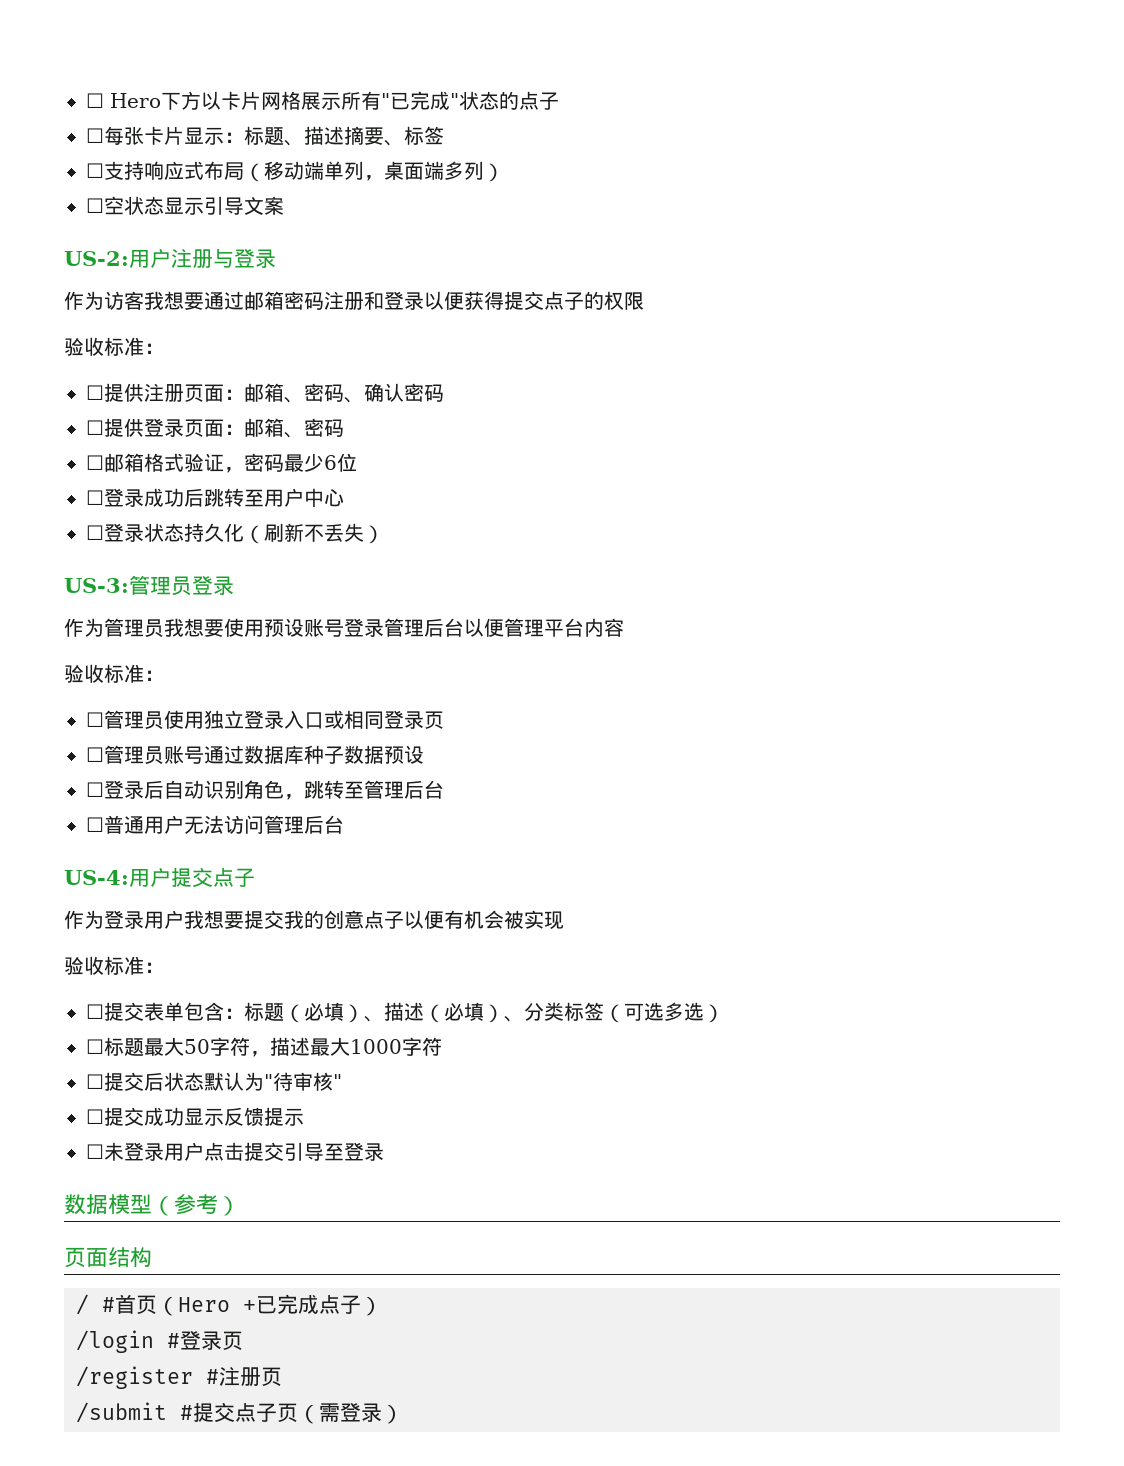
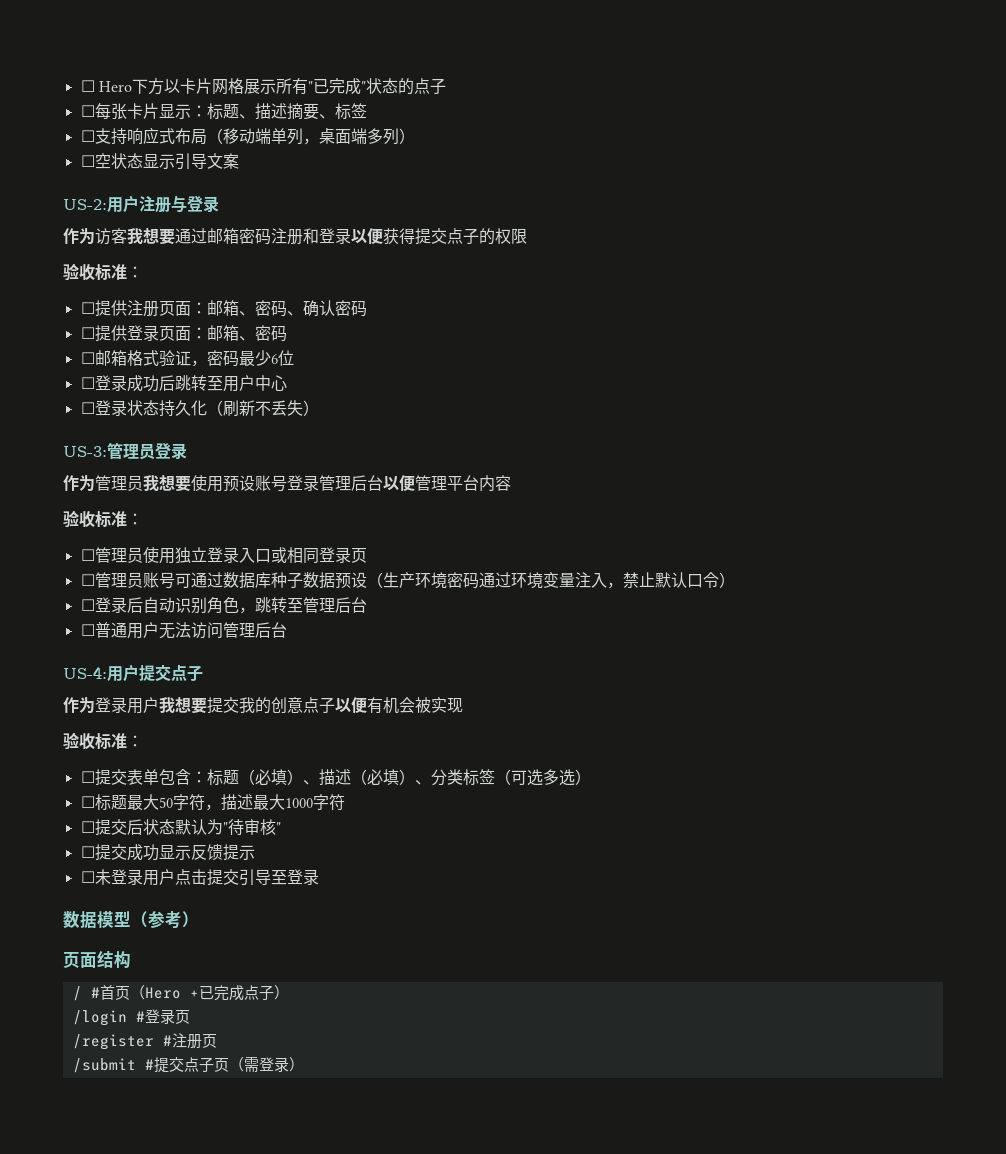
(204, 755) none -> [174,573,191,588] 可
(424, 754) none -> [366,572,735,589] （生产环境密码通过环境变量注入，禁止默认口令）

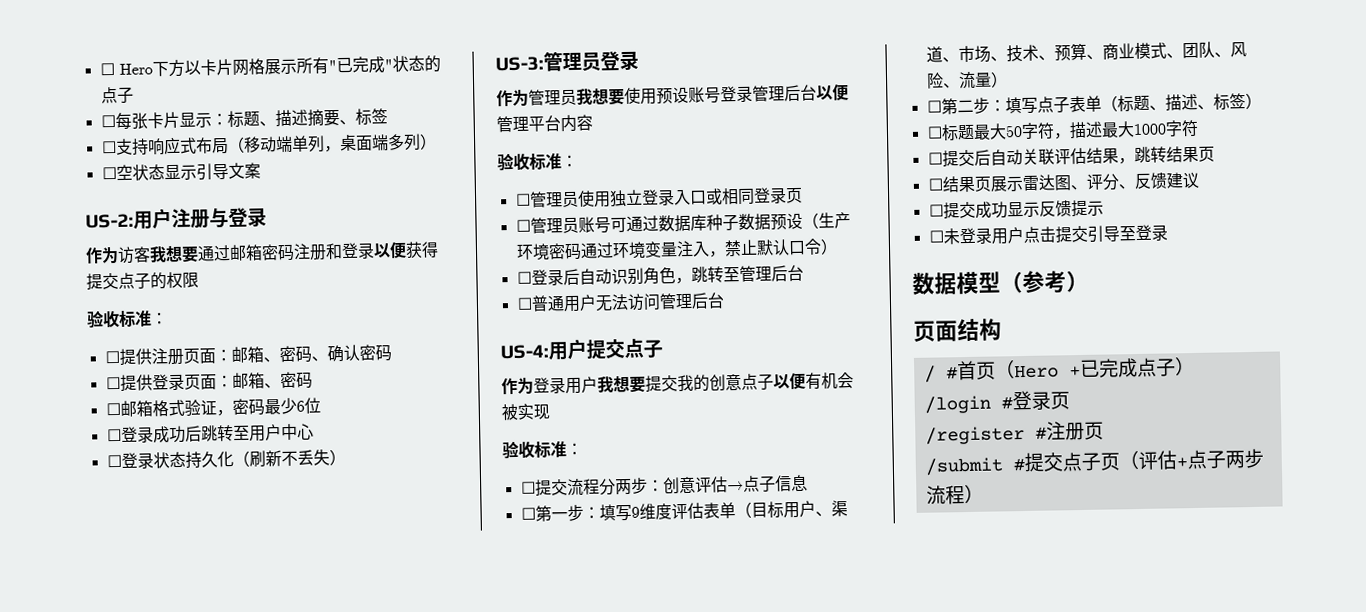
[126,769,575,786] 表单包含：标题（必填）、描述（必填）、分类标签（可选多选 -> [566,474,808,497] [520,500,848,522] [925,41,1247,63] [925,71,1008,90] [926,93,1246,115] 流程分两步：创意评估→点子信息 // ☐第一步：填写9维度评估表单（目标用户、渠道、市场、技术、预算、商业模式、团队、风险、流量） // ☐第二步：填写点子表单（标题、描述、标签
[142,819,281,836] 状态默认为"待审核" -> [989,146,1215,166] [927,171,1199,193] 自动关联评估结果，跳转结果页 // ☐结果页展示雷达图、评分、反馈建议
[243,1057,289,1072] 需登录 -> [1137,448,1264,471] [925,485,965,505] 评估+点子两步流程

